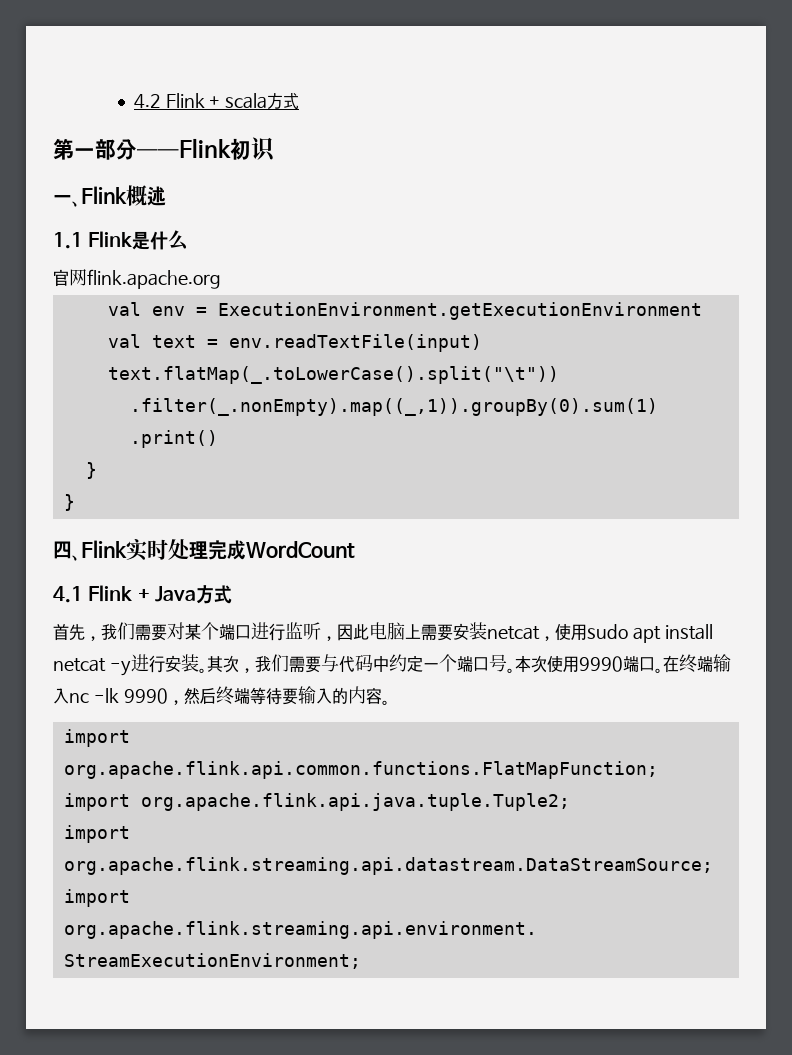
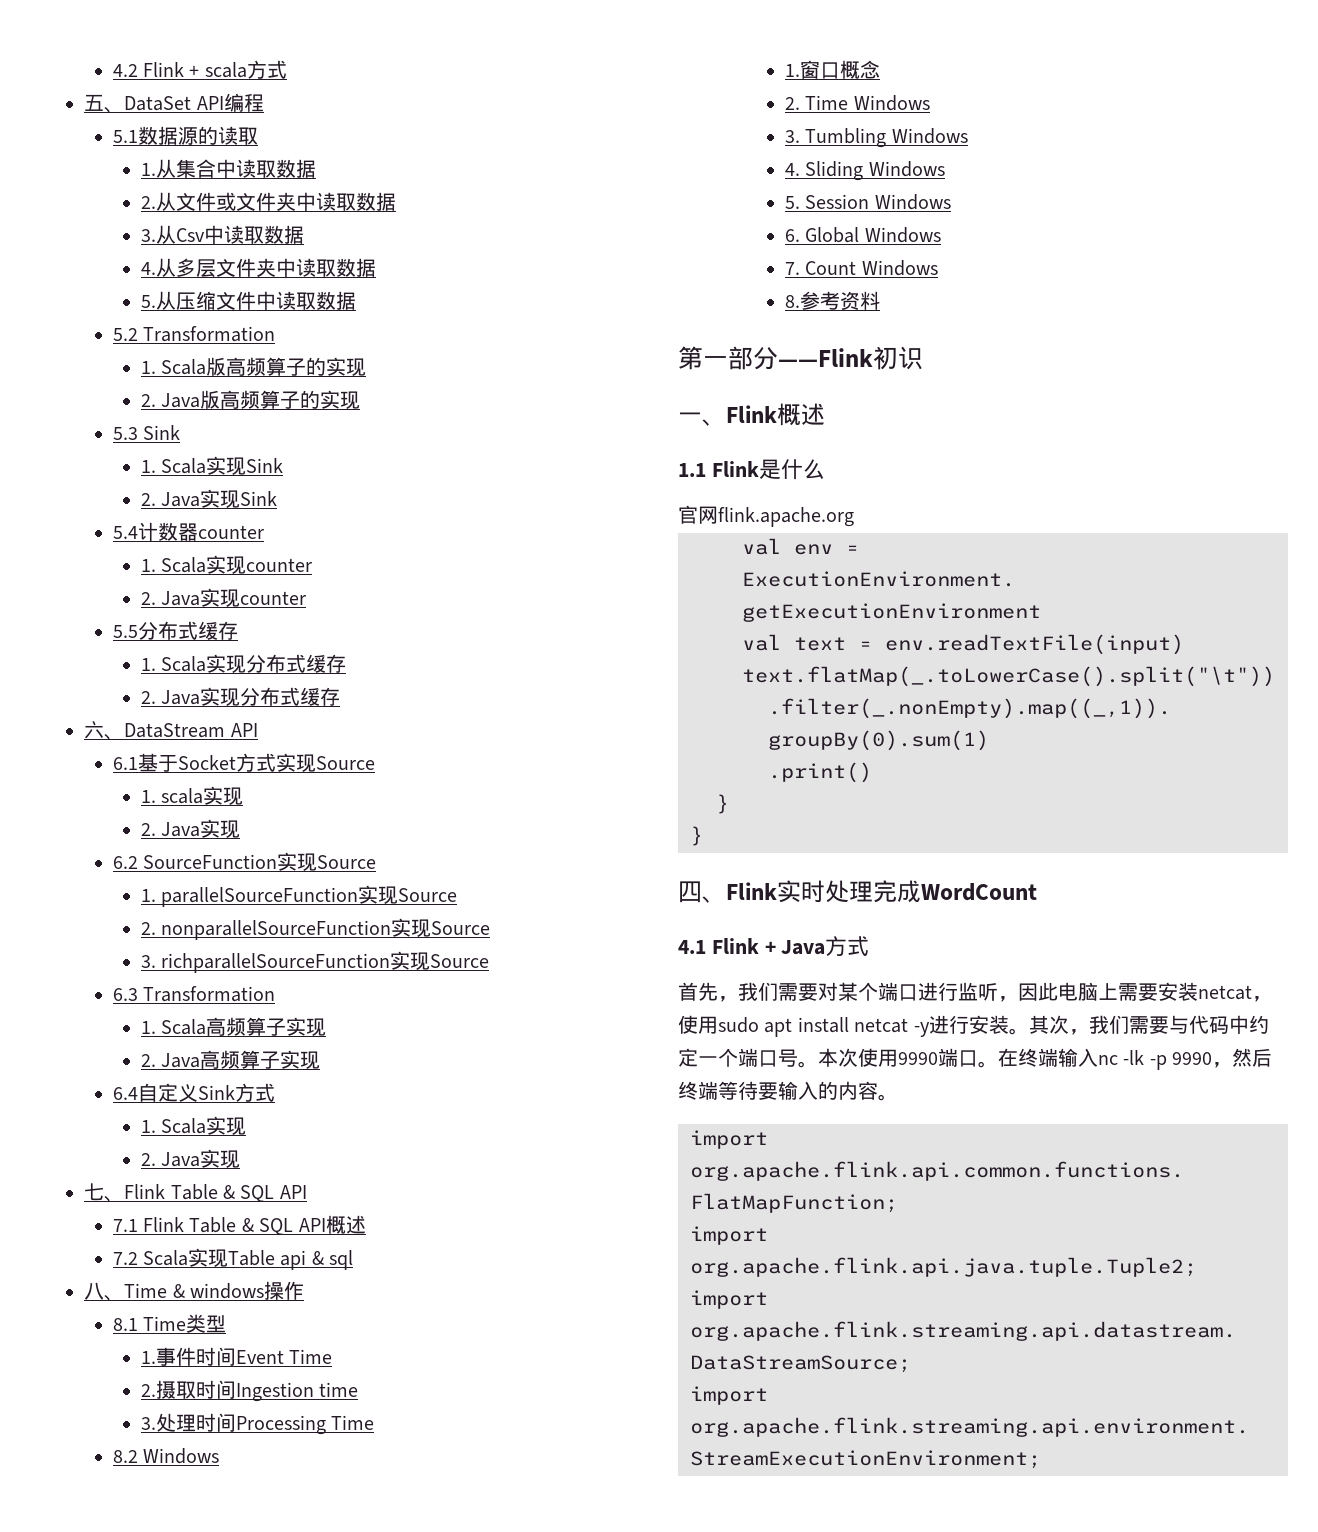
(300, 101) none -> [84,93,264,113] [112,126,258,145] [140,159,316,178] [140,192,396,212] [140,225,304,244] [140,258,376,278] [140,291,356,310] [112,326,275,342] [140,357,367,377] [140,390,361,410] [112,425,180,440] [140,456,284,476] [140,489,278,509] [112,522,264,541] [140,555,313,575] [140,588,307,608] [112,621,238,640] [140,654,347,674] [140,687,341,707] [84,721,258,740] [112,753,375,773] [140,786,244,806] [140,819,241,839] [112,852,376,872] [140,885,458,907] [140,918,491,940] [140,951,490,973] [112,986,275,1002] [140,1017,327,1037] [140,1050,321,1070] [112,1083,275,1102] [140,1116,247,1136] [140,1149,241,1169] [84,1183,307,1202] [112,1215,366,1235] [112,1248,354,1270] [84,1281,305,1301] [112,1314,226,1333] [140,1347,333,1366] [140,1380,359,1402] [140,1413,375,1435] [112,1448,219,1464] [784,60,880,79] [784,95,930,111] [784,128,968,148] [784,161,945,181] [784,194,951,210] [784,227,941,243] [784,260,938,276] [784,291,880,311] // 五、DataSet API编程 // 5.1数据源的读取 // 1.从集合中读取数据 // 2.从文件或文件夹中读取数据 // 3.从Csv中读取数据 // 4.从多层文件夹中读取数据 // 5.从压缩文件中读取数据 // 5.2 Transformation // 1. Scala版高频算子的实现 // 2. Java版高频算子的实现 // 5.3 Sink // 1. Scala实现Sink // 2. Java实现Sink // 5.4计数器counter // 1. Scala实现counter // 2. Java实现counter // 5.5分布式缓存 // 1. Scala实现分布式缓存 // 2. Java实现分布式缓存 // 六、DataStream API // 6.1基于Socket方式实现Source // 1. scala实现 // 2. Java实现 // 6.2 SourceFunction实现Source // 1. parallelSourceFunction实现Source // 2. nonparallelSourceFunction实现Source // 3. richparallelSourceFunction实现Source // 6.3 Transformation // 1. Scala高频算子实现 // 2. Java高频算子实现 // 6.4自定义Sink方式 // 1. Scala实现 // 2. Java实现 // 七、Flink Table & SQL API // 7.1 Flink Table & SQL API概述 // 7.2 Scala实现Table api & sql // 八、Time & windows操作 // 8.1 Time类型 // 1.事件时间Event Time // 2.摄取时间Ingestion time // 3.处理时间Processing Time // 8.2 Windows // 1.窗口概念 // 2. Time Windows // 3. Tumbling Windows // 4. Sliding Windows // 5. Session Windows // 6. Global Windows // 7. Count Windows // 8.参考资料
(119, 695) none -> [1149,1055,1167,1070] -p

